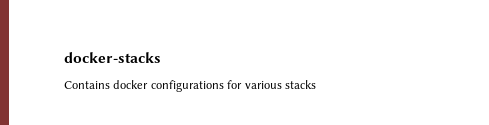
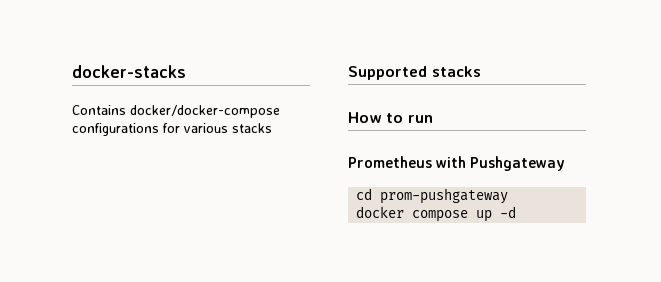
[113,80,149,89] docker -> [130,105,280,118] docker/docker-compose
(316, 84) none -> [348,66,481,80] [348,112,433,123] [348,156,566,171] [356,188,509,204] [356,206,517,222] // Supported stacks // How to run // Prometheus with Pushgateway // cd prom-pushgateway // docker compose up -d

